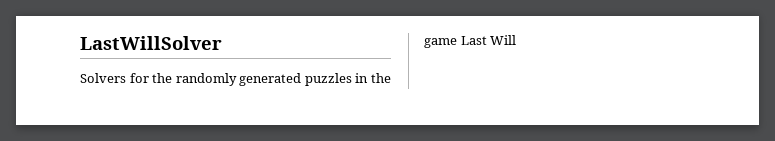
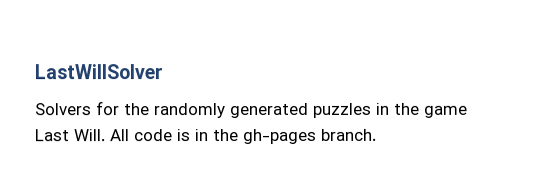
[490,35,517,45] Will -> [74,128,377,145] Will. All code is in the gh-pages branch.

